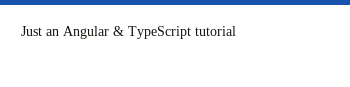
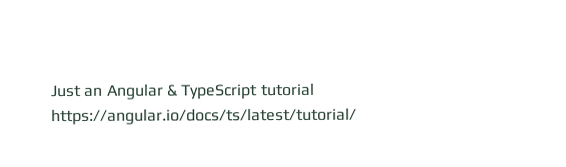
(236, 31) none -> [51,107,357,126] // https://angular.io/docs/ts/latest/tutorial/

